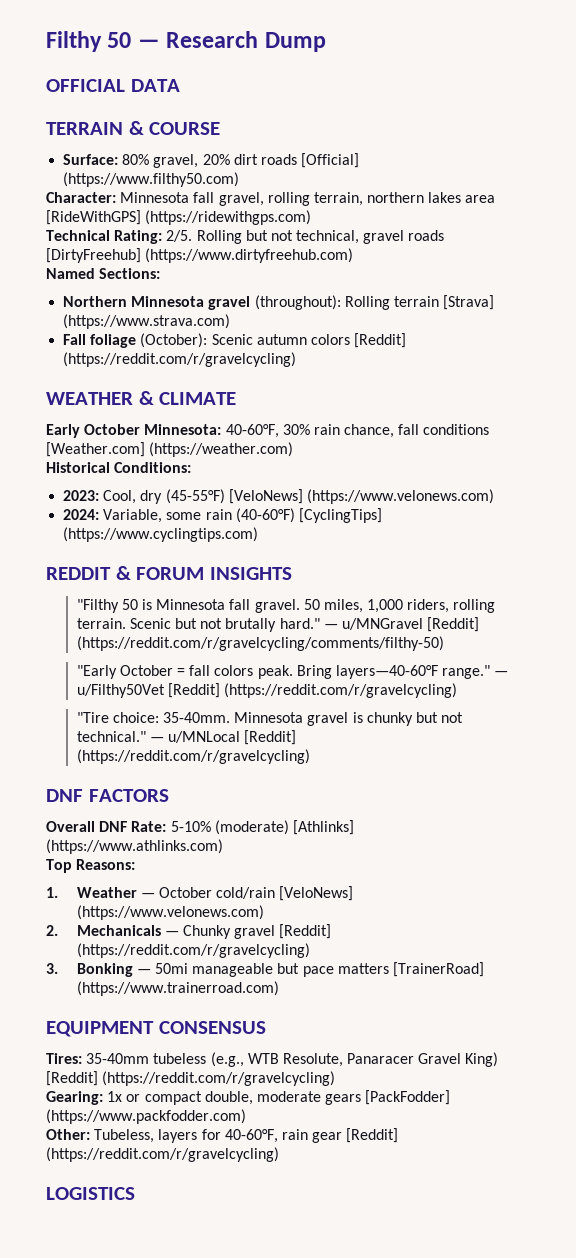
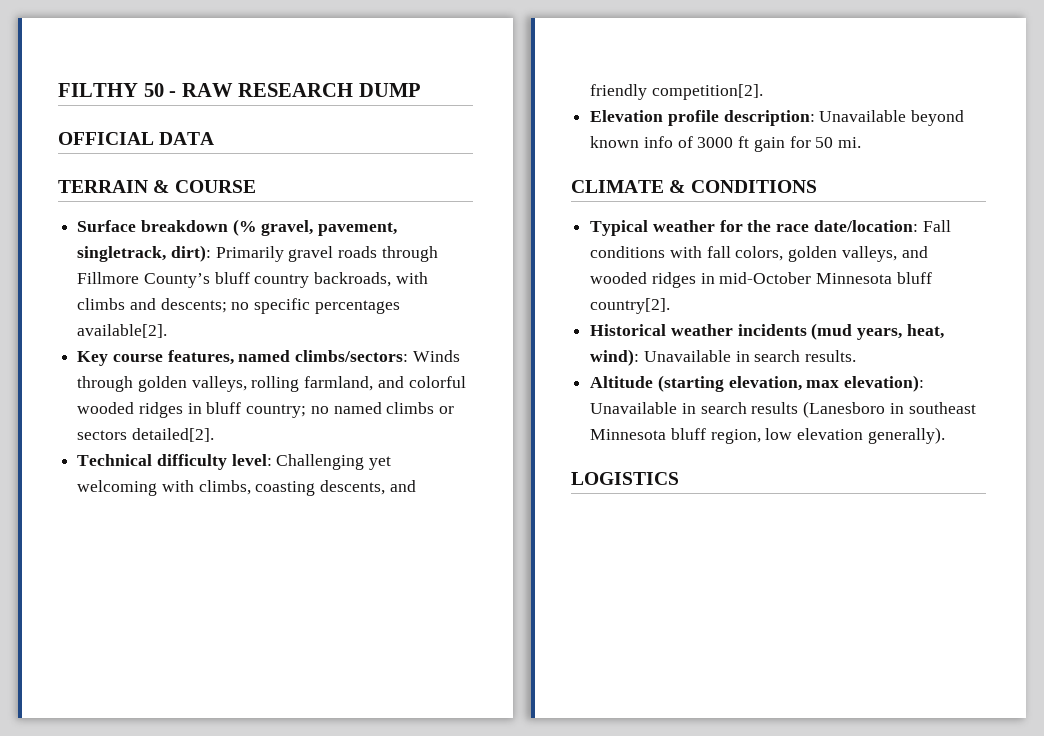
[46,31,326,52] Filthy 50 — Research Dump -> [58,83,421,97] FILTHY 50 - RAW RESEARCH DUMP
[63,153,360,168] [63,172,240,187] [46,192,496,206] [46,210,312,225] [46,230,445,244] [46,248,354,263] [46,268,161,279] [63,295,495,310] [63,314,231,329] [63,333,407,348] [63,352,297,367] [46,391,237,405] [46,424,490,438] [46,442,294,457] [46,462,192,473] [63,489,494,504] [63,508,382,523] [63,527,259,542] [46,566,293,580] [76,599,496,613] [76,617,480,632] [76,636,444,651] [76,665,509,679] [76,683,457,698] [76,712,464,726] [76,730,297,745] [76,749,310,764] [46,789,169,802] [46,820,354,835] [46,839,223,854] [46,859,136,873] [46,886,354,901] [76,905,264,920] [46,924,332,939] [76,943,310,958] [46,962,484,977] [76,981,279,996] [46,1021,266,1037] [46,1052,499,1067] [46,1071,336,1086] [46,1090,451,1105] [46,1109,246,1124] [46,1128,399,1143] [46,1147,279,1162] Surface: 80% gravel, 20% dirt roads [Official] (https://www.filthy50.com) // Character: Minnesota fall gravel, rolling terrain, northern lakes area [RideWithGPS] (https://ridewithgps.com) // Technical Rating: 2/5. Rolling but not technical, gravel roads [DirtyFreehub] (https://www.dirtyfreehub.com) // Named Sections: // Northern Minnesota gravel (throughout): Rolling terrain [Strava] (https://www.strava.com) // Fall foliage (October): Scenic autumn colors [Reddit] (https://reddit.com/r/gravelcycling) // WEATHER & CLIMATE // Early October Minnesota: 40-60°F, 30% rain chance, fall conditions [Weather.com] (https://weather.com) // Historical Conditions: // 2023: Cool, dry (45-55°F) [VeloNews] (https://www.velonews.com) // 2024: Variable, some rain (40-60°F) [CyclingTips] (https://www.cyclingtips.com) // REDDIT & FORUM INSIGHTS // "Filthy 50 is Minnesota fall gravel. 50 miles, 1,000 riders, rolling terrain. Scenic but not brutally hard." — u/MNGravel [Reddit] (https://reddit.com/r/gravelcycling/comments/filthy-50) // "Early October = fall colors peak. Bring layers—40-60°F range." — u/Filthy50Vet [Reddit] (https://reddit.com/r/gravelcycling) // "Tire choice: 35-40mm. Minnesota gravel is chunky but not technical." — u/MNLocal [Reddit] (https://reddit.com/r/gravelcycling) // DNF FACTORS // Overall DNF Rate: 5-10% (moderate) [Athlinks] (https://www.athlinks.com) // Top Reasons: // 1. Weather — October cold/rain [VeloNews] (https://www.velonews.com) // 2. Mechanicals — Chunky gravel [Reddit] (https://reddit.com/r/gravelcycling) // 3. Bonking — 50mi manageable but pace matters [TrainerRoad] (https://www.trainerroad.com) // EQUIPMENT CONSENSUS // Tires: 35-40mm tubeless (e.g., WTB Resolute, Panaracer Gravel King) [Reddit] (https://reddit.com/r/gravelcycling) // Gearing: 1x or compact double, moderate gears [PackFodder] (https://www.packfodder.com) // Other: Tubeless, layers for 40-60°F, rain gear [Reddit] (https://reddit.com/r/gravelcycling) -> [77,219,398,236] [77,245,438,262] [77,272,428,288] [77,298,400,314] [77,324,168,338] [77,350,460,366] [77,376,466,392] [77,402,455,418] [77,428,214,442] [77,454,392,470] [77,480,416,496] [590,84,763,100] [590,110,965,126] [590,136,862,152] [571,180,817,193] [590,220,951,236] [590,246,928,262] [590,272,932,288] [590,298,671,314] [590,323,944,340] [590,349,857,366] [590,375,925,392] [590,401,976,418] [590,427,945,444] Surface breakdown (% gravel, pavement, singletrack, dirt): Primarily gravel roads through Fillmore County’s bluff country backroads, with climbs and descents; no specific percentages available[2]. // Key course features, named climbs/sectors: Winds through golden valleys, rolling farmland, and colorful wooded ridges in bluff country; no named climbs or sectors detailed[2]. // Technical difficulty level: Challenging yet welcoming with climbs, coasting descents, and friendly competition[2]. // Elevation profile description: Unavailable beyond known info of 3000 ft gain for 50 mi. // CLIMATE & CONDITIONS // Typical weather for the race date/location: Fall conditions with fall colors, golden valleys, and wooded ridges in mid-October Minnesota bluff country[2]. // Historical weather incidents (mud years, heat, wind): Unavailable in search results. // Altitude (starting elevation, max elevation): Unavailable in search results (Lanesboro in southeast Minnesota bluff region, low elevation generally).

